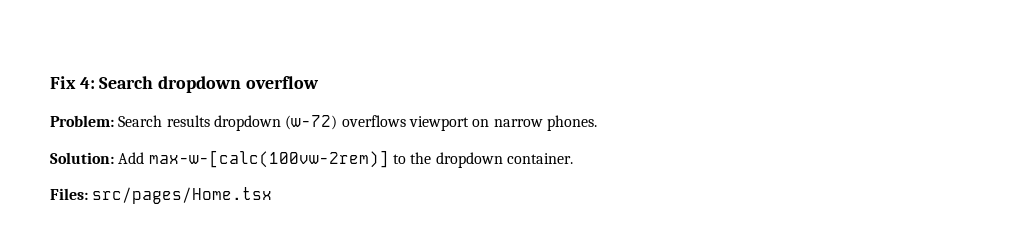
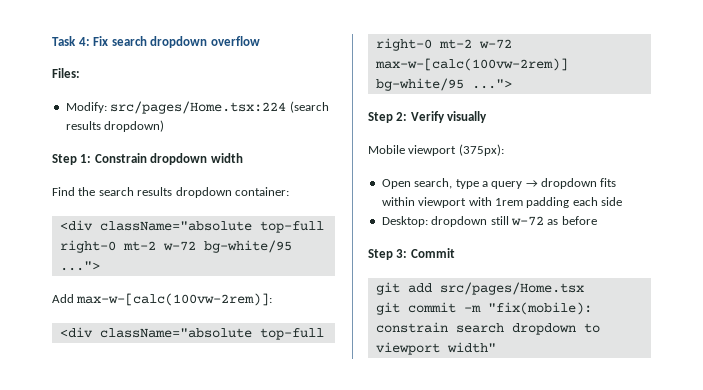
[50,76,319,93] [50,115,597,131] [50,150,573,168] [50,187,273,204] Fix 4: Search dropdown overflow // Problem: Search results dropdown (w-72) overflows viewport on narrow phones. // Solution: Add max-w-[calc(100vw-2rem)] to the dropdown container. // Files: src/pages/Home.tsx -> [52,36,260,48] [52,68,80,78] [65,101,329,114] [65,120,165,132] [52,153,243,165] [52,187,289,198] [59,220,324,233] [59,240,292,253] [59,261,100,271] [52,293,273,306] [59,327,324,340] [375,38,512,51] [374,58,568,71] [375,78,512,91] [368,111,488,123] [368,144,504,156] [381,178,617,189] [381,197,622,208] [381,216,597,227] [368,248,455,260] [375,282,584,295] [375,302,592,315] [375,322,600,335] [375,342,496,355] Task 4: Fix search dropdown overflow // Files: // Modify: src/pages/Home.tsx:224 (search results dropdown) // Step 1: Constrain dropdown width // Find the search results dropdown container: // <div className="absolute top-full right-0 mt-2 w-72 bg-white/95 ..."> // Add max-w-[calc(100vw-2rem)]: // <div className="absolute top-full right-0 mt-2 w-72 max-w-[calc(100vw-2rem)] bg-white/95 ..."> // Step 2: Verify visually // Mobile viewport (375px): // Open search, type a query → dropdown fits within viewport with 1rem padding each side // Desktop: dropdown still w-72 as before // Step 3: Commit // git add src/pages/Home.tsx // git commit -m "fix(mobile): constrain search dropdown to viewport width"

